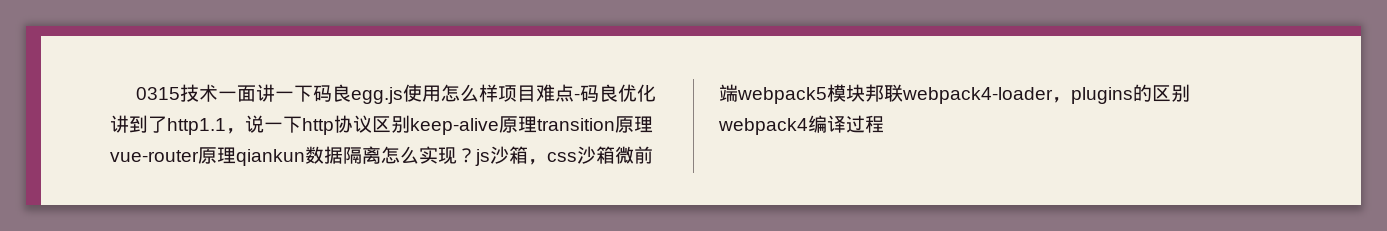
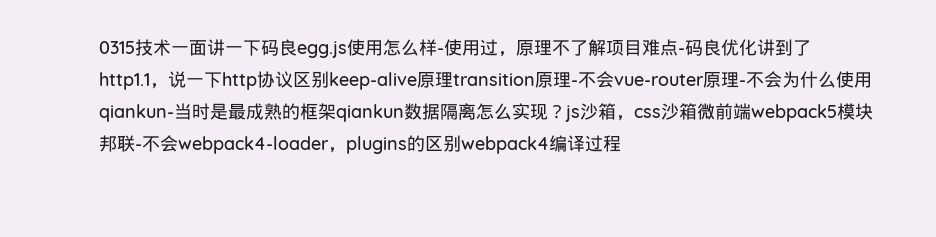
(498, 93) none -> [437,39,606,57] -使用过，原理不了解
[110,147,236,164] vue-router原理 -> [571,71,872,88] [99,103,336,122] -不会vue-router原理-不会为什么使用qiankun-当时是最成熟的框架
(903, 93) none -> [135,135,178,152] -不会

